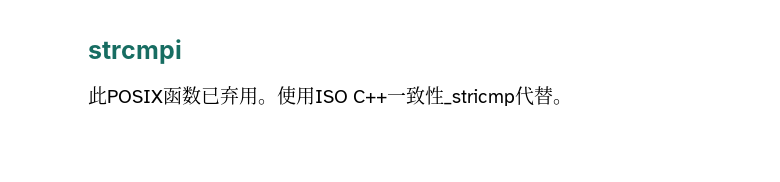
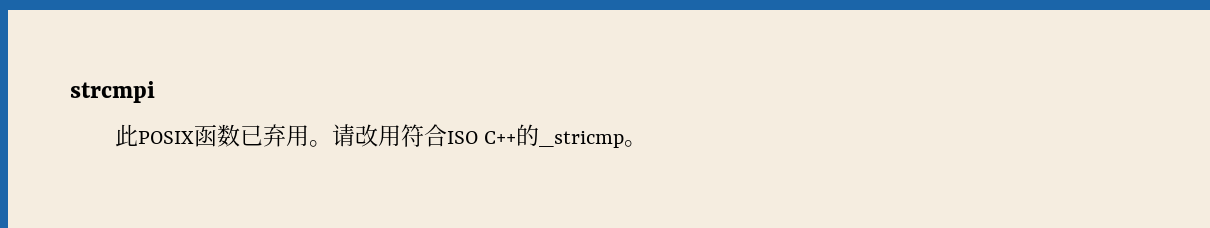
[277,86,554,106] 使用ISO C++一致性_stricmp代替 -> [332,124,625,148] 请改用符合ISO C++的_stricmp

